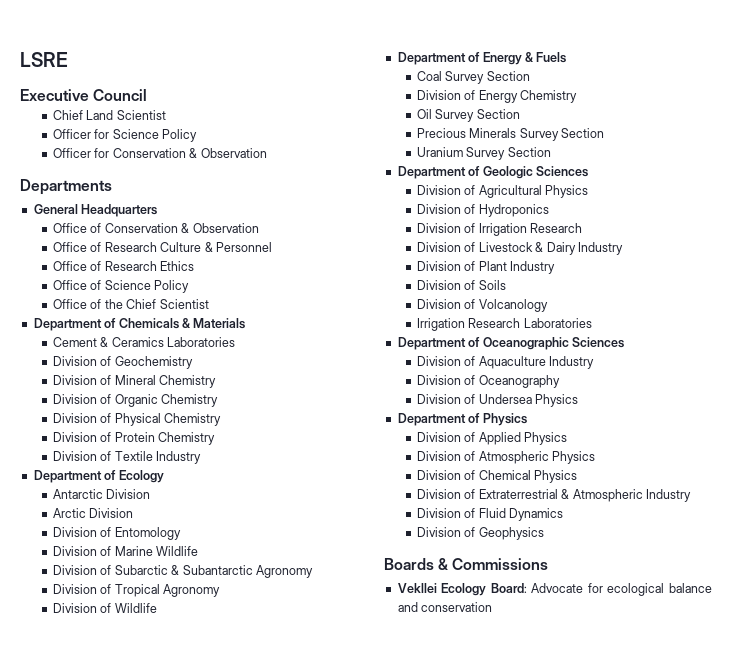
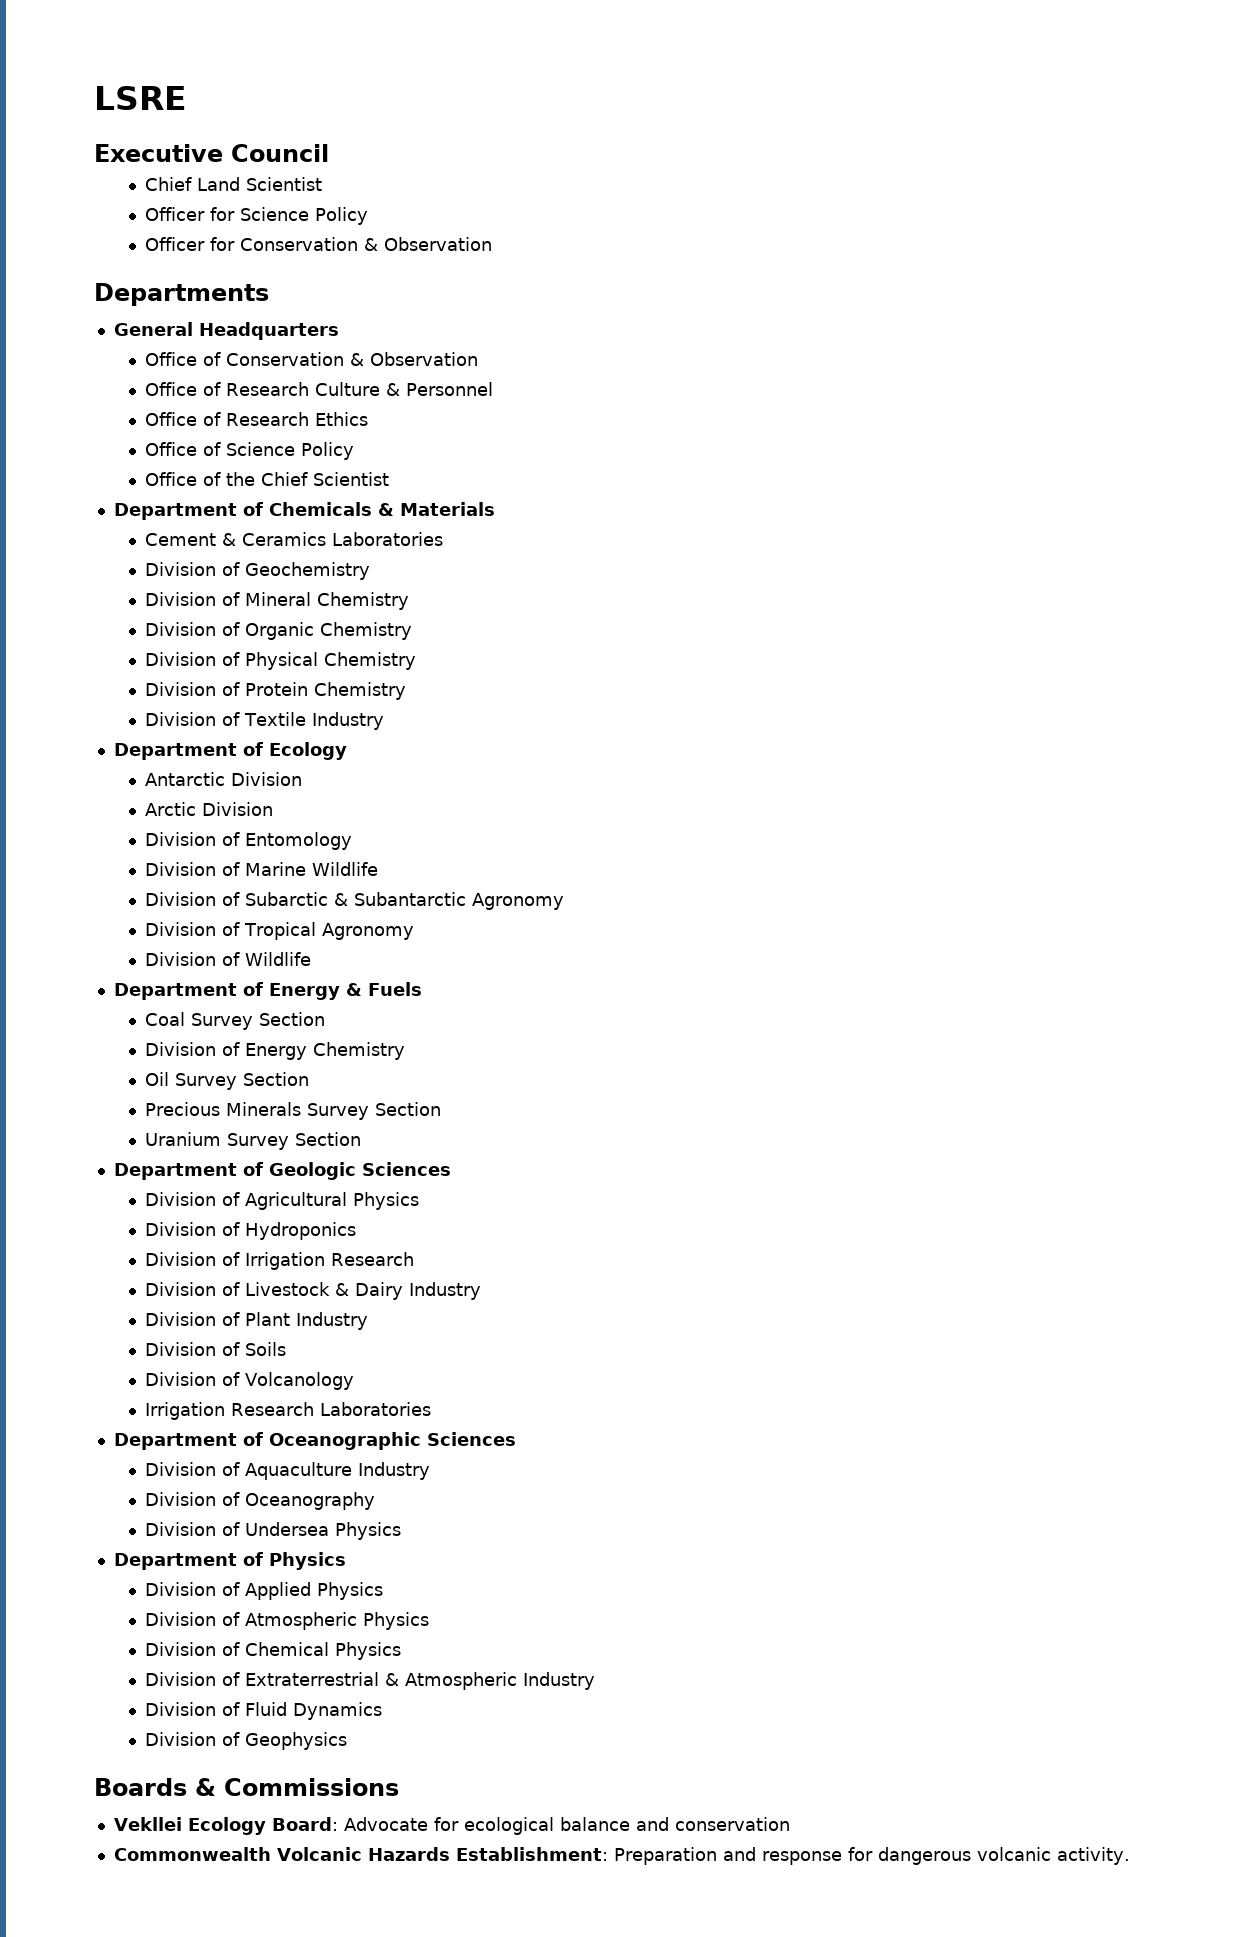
(493, 607) none -> [113,1847,1130,1865] // Commonwealth Volcanic Hazards Establishment: Preparation and response for dangerous volcanic activity.

